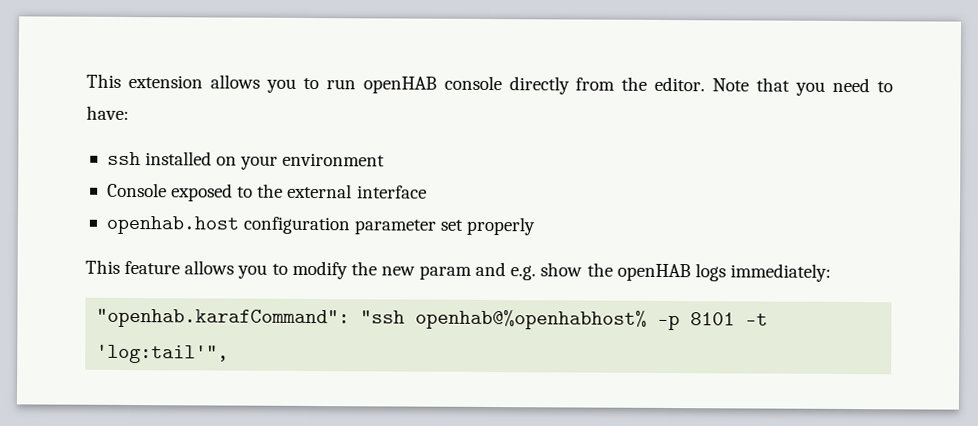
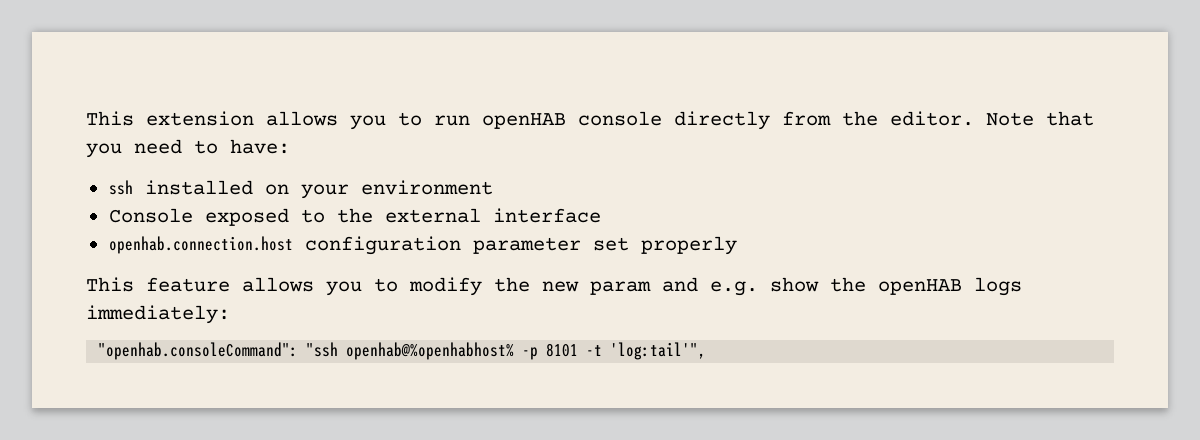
[105,215,239,235] openhab.host -> [108,236,293,254] openhab.connection.host
[96,308,351,329] "openhab.karafCommand": -> [98,342,299,360] "openhab.consoleCommand":

